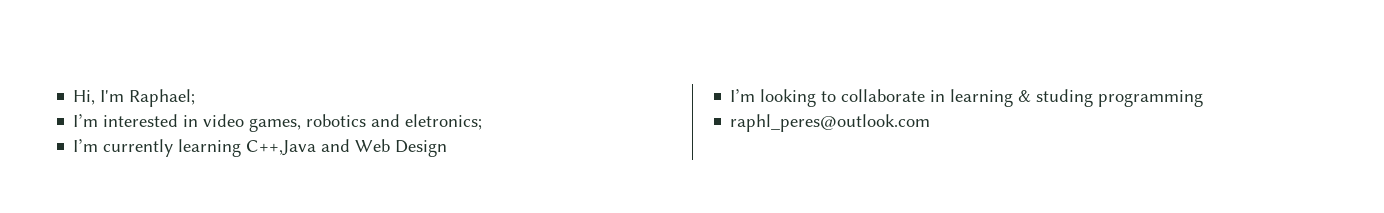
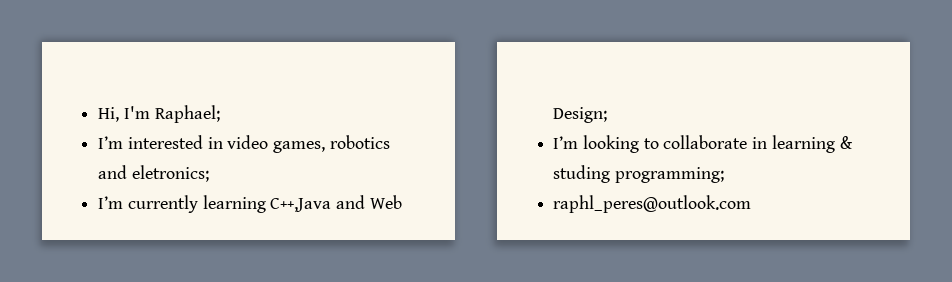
[395,140,448,157] Design -> [553,107,608,123] Design;
[1098,90,1204,107] programming -> [614,167,724,183] programming;

